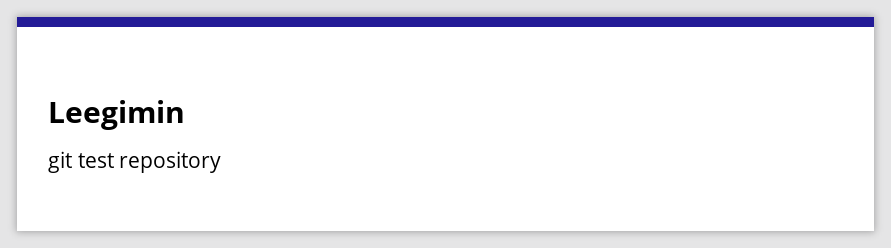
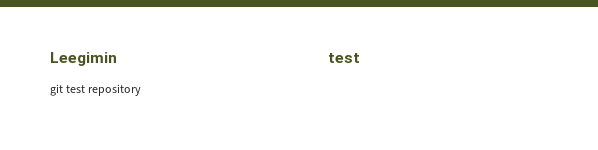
(222, 162) none -> [328,53,360,63] // test

